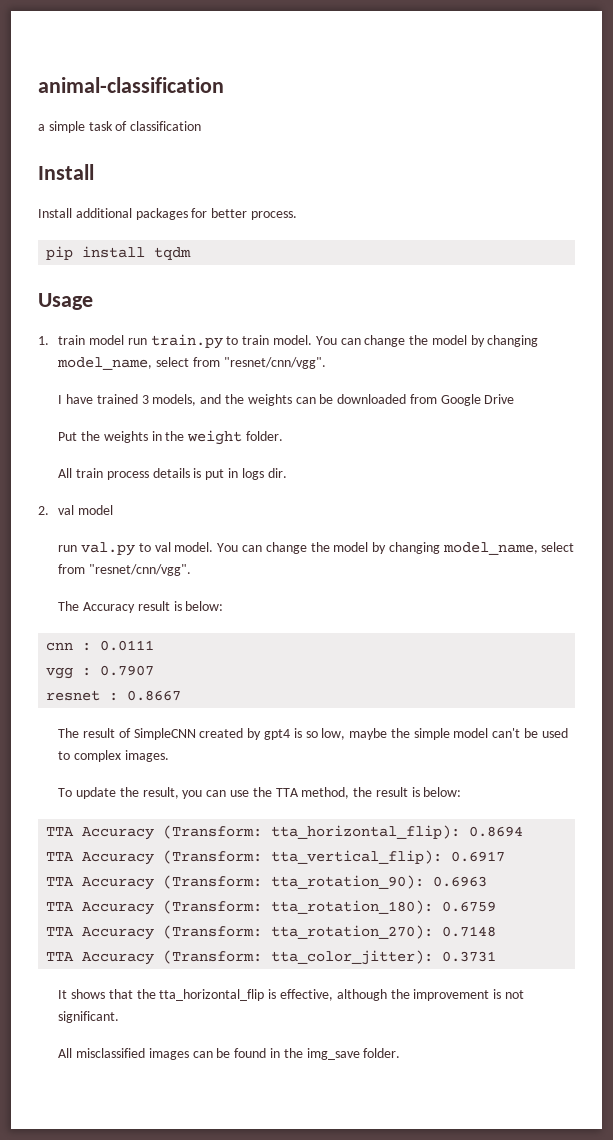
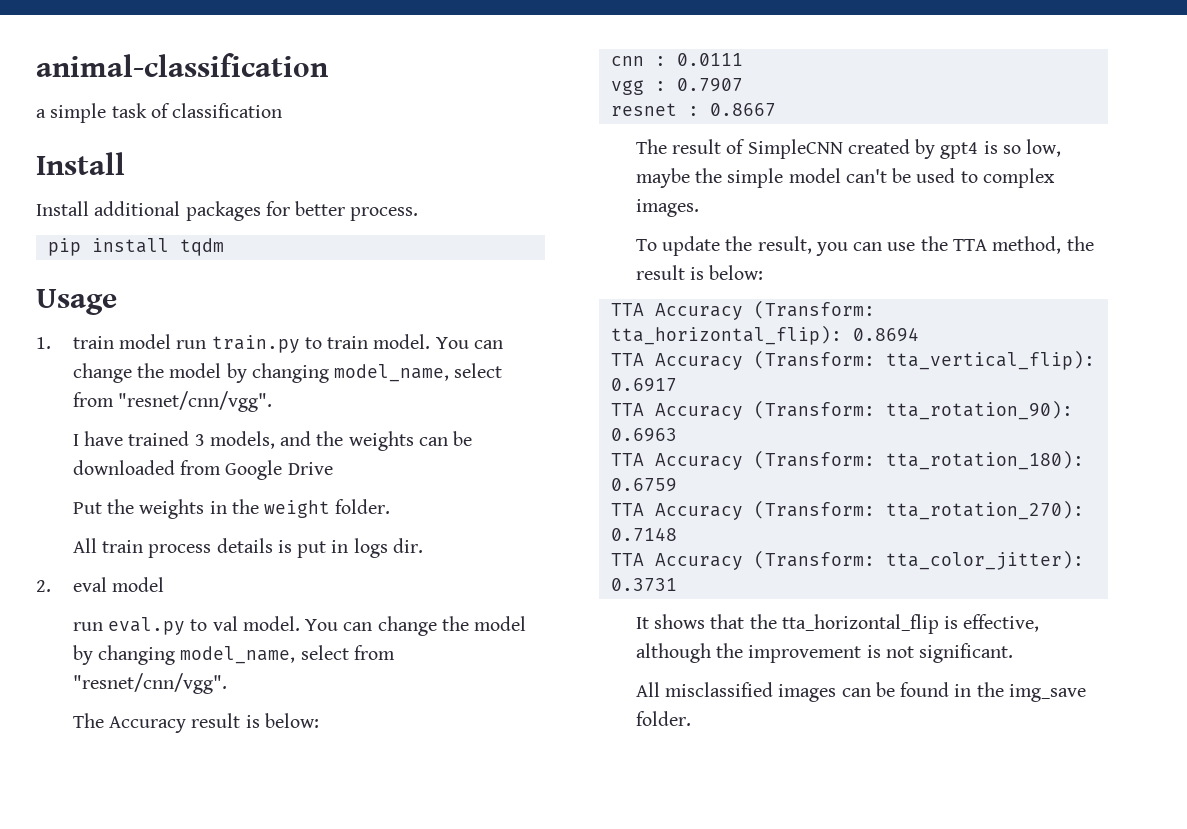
[58,505,75,515] val -> [72,577,107,592] eval
[81,542,136,556] val.py -> [108,617,186,635] eval.py

